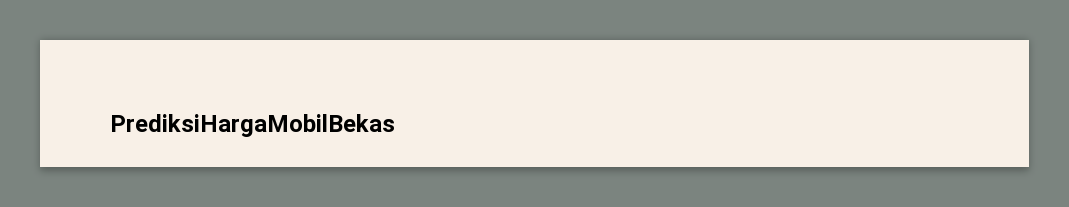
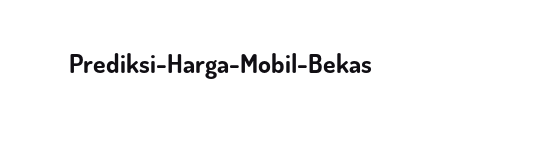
[110,114,395,137] PrediksiHargaMobilBekas -> [69,53,372,79] Prediksi-Harga-Mobil-Bekas

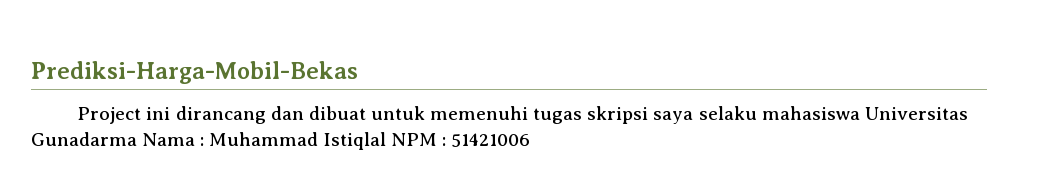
(372, 66) none -> [77,106,968,124] [31,132,530,150] // Project ini dirancang dan dibuat untuk memenuhi tugas skripsi saya selaku mahasiswa Universitas Gunadarma Nama : Muhammad Istiqlal NPM : 51421006

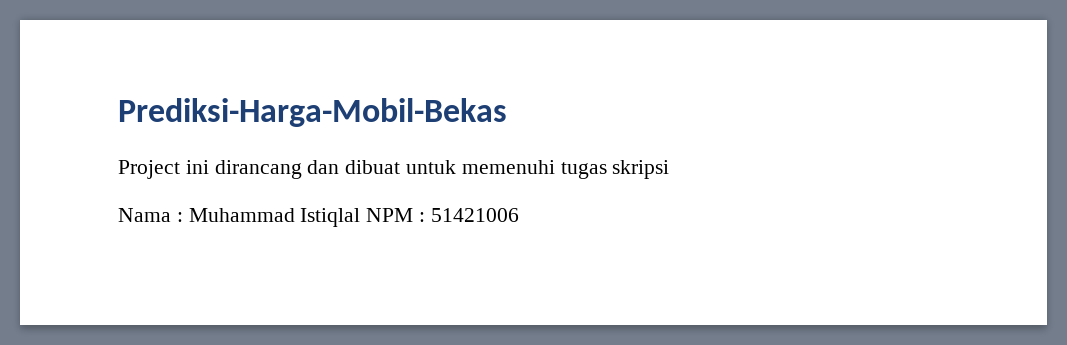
[653,106,968,124] [31,132,137,146] saya selaku mahasiswa Universitas Gunadarma -> (670, 169) //

